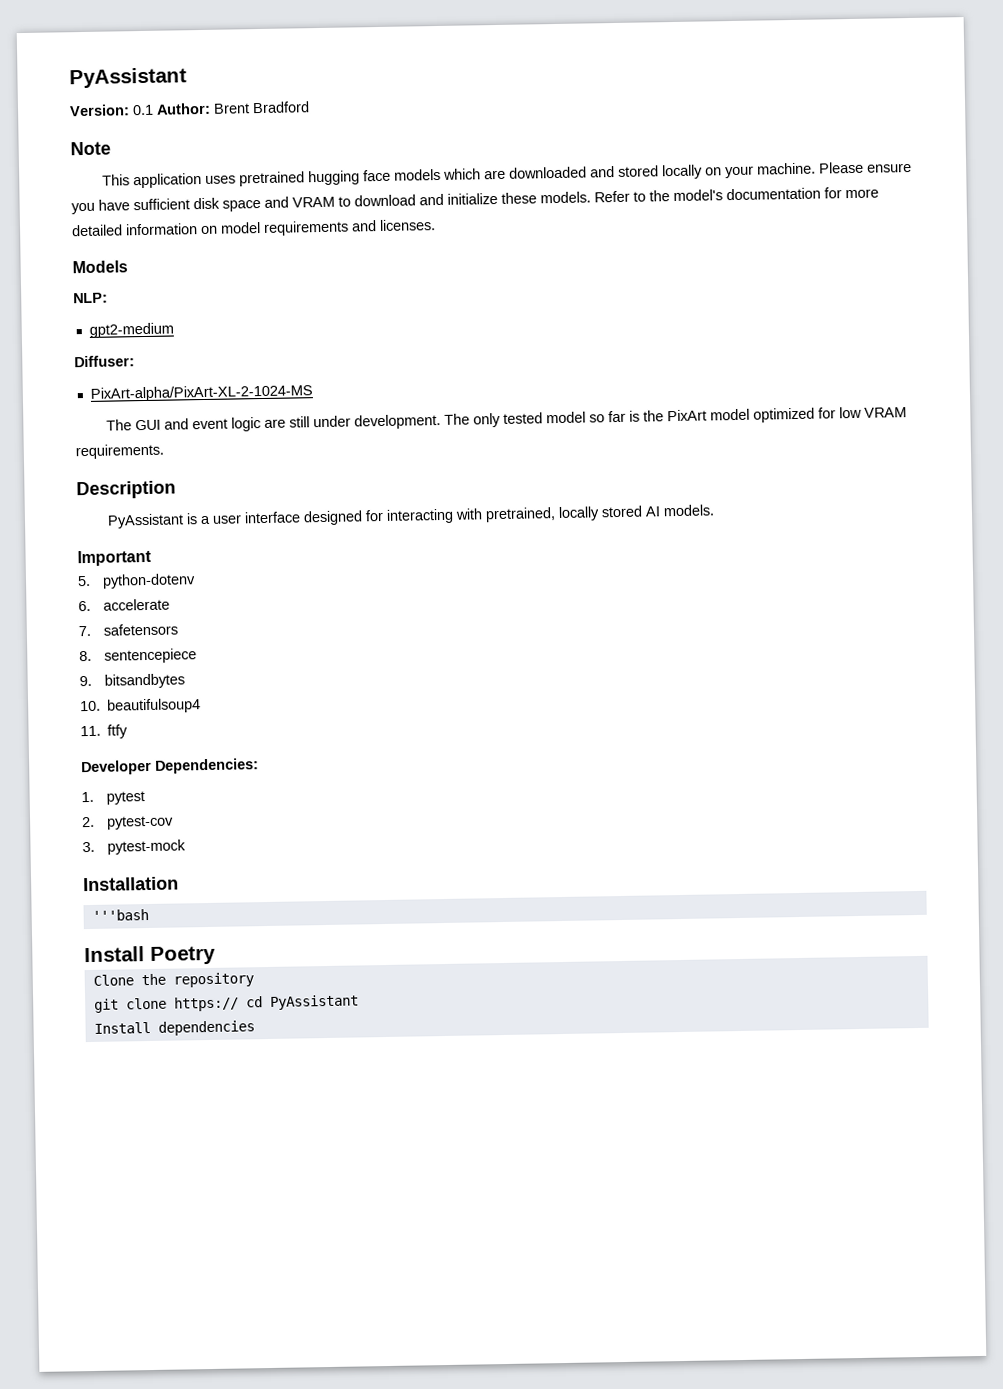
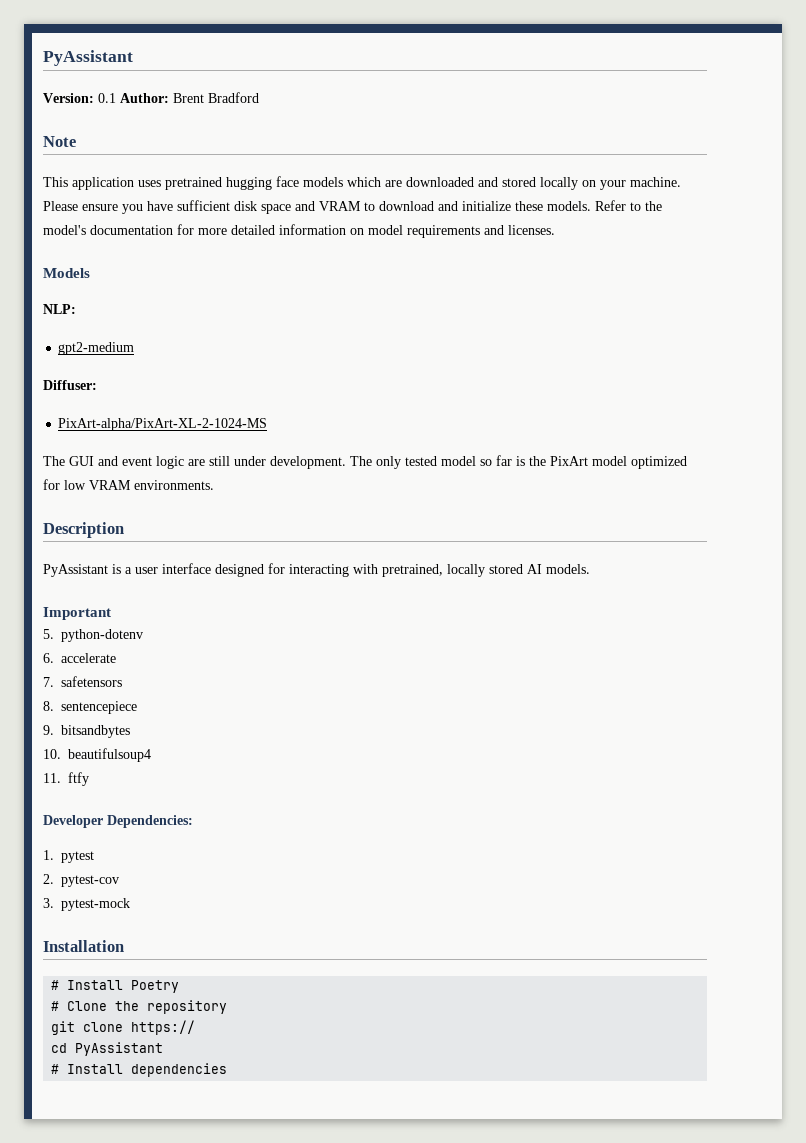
[75,443,164,460] requirements. -> [134,480,214,490] environments.
[91,909,149,921] '''bash // -> [51,980,60,990] #
(216, 955) none -> [51,1001,60,1011] #
(239, 1004) none -> (196, 1027) //
(359, 1002) none -> [51,1064,60,1074] #

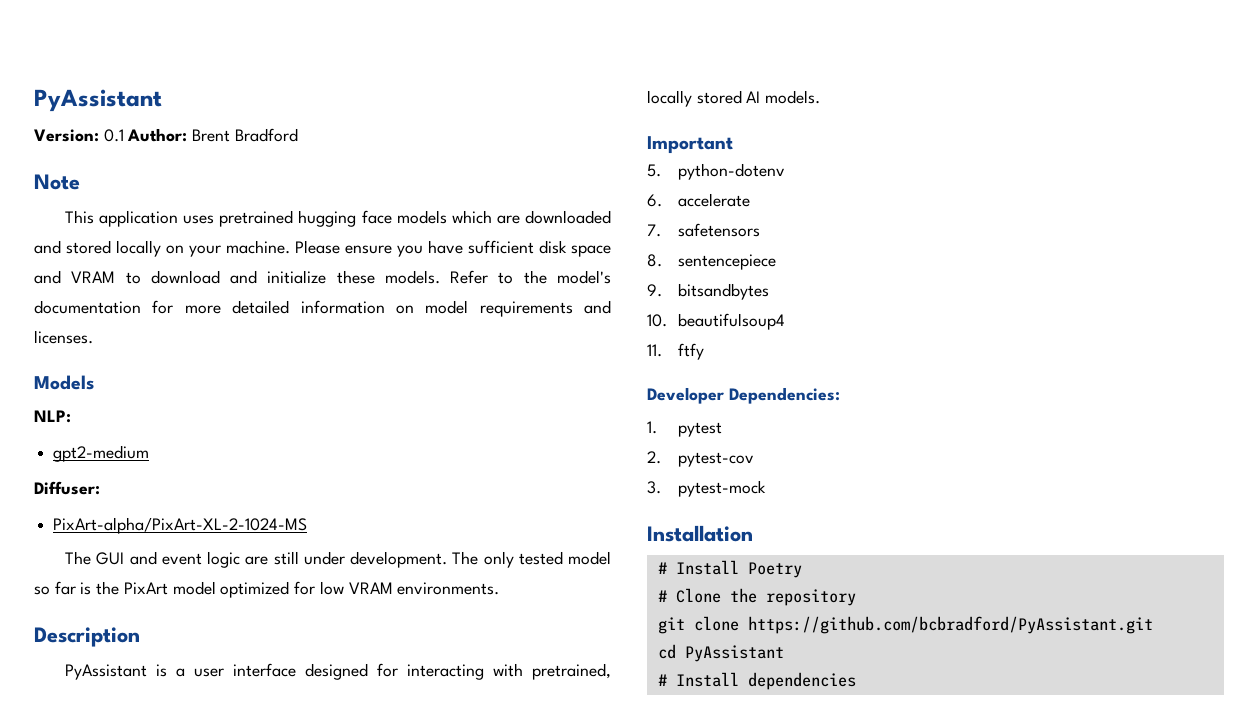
[131,1020,196,1035] https:// -> [747,616,1153,634] https://github.com/bcbradford/PyAssistant.git

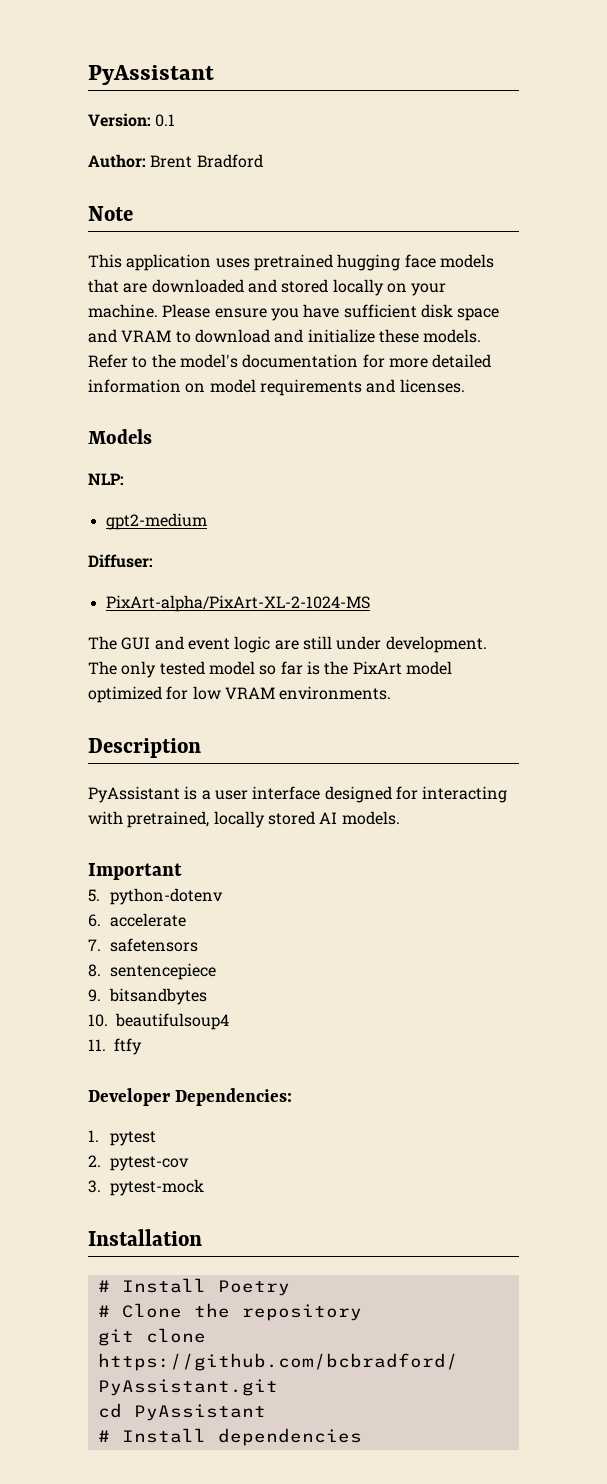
(124, 135) none -> (176, 120) //
[451,210,492,224] which -> [88,279,119,293] that

